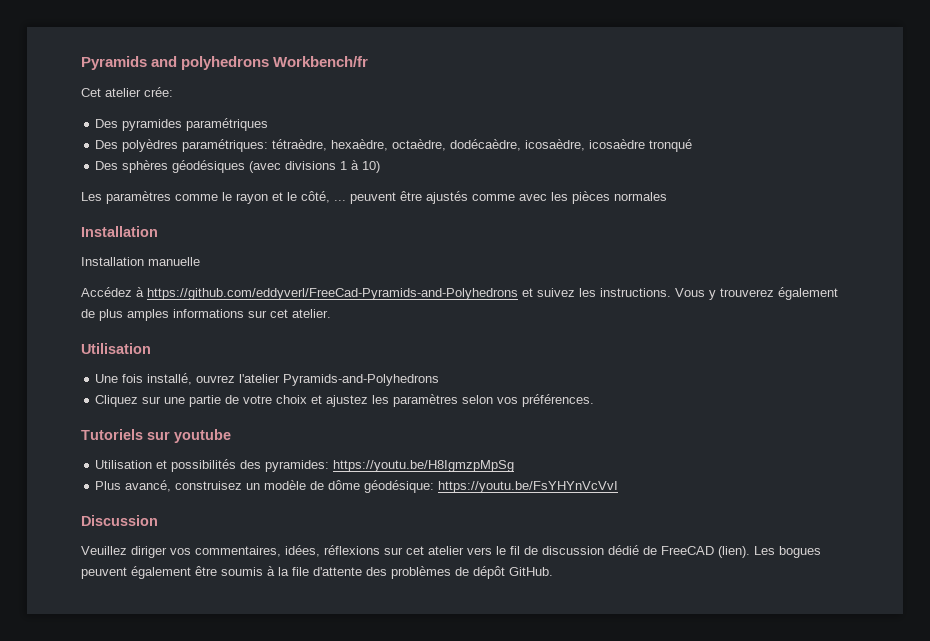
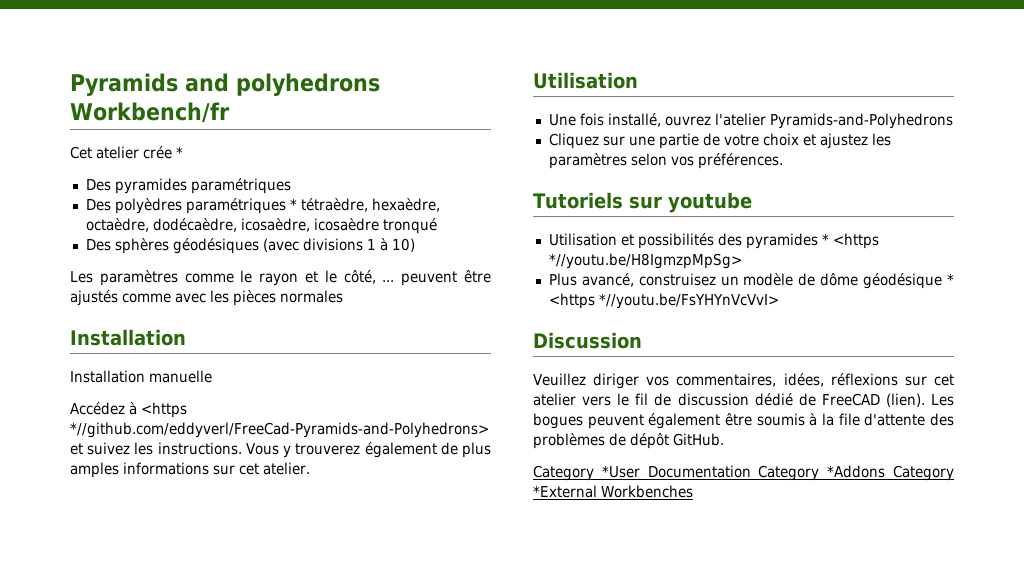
[144,87,173,97] crée: -> [143,146,183,159] crée *
[182,139,269,152] paramétriques: -> [185,198,297,214] paramétriques *
[147,288,518,300] https://github.com/eddyverl/FreeCad-Pyramids-and-Polyhedrons -> [141,402,187,418] [70,422,489,438] <https *//github.com/eddyverl/FreeCad-Pyramids-and-Polyhedrons>
[265,460,515,472] pyramides: https://youtu.be/H8IgmzpMpSg -> [745,233,879,249] [548,253,742,269] pyramides * <https *//youtu.be/H8IgmzpMpSg>
[364,480,619,493] géodésique: https://youtu.be/FsYHYnVcVvI -> [863,273,955,289] [548,293,779,309] géodésique * <https *//youtu.be/FsYHYnVcVvI>
(553, 571) none -> [533,465,954,481] [533,485,693,498] // Category *User Documentation Category *Addons Category *External Workbenches

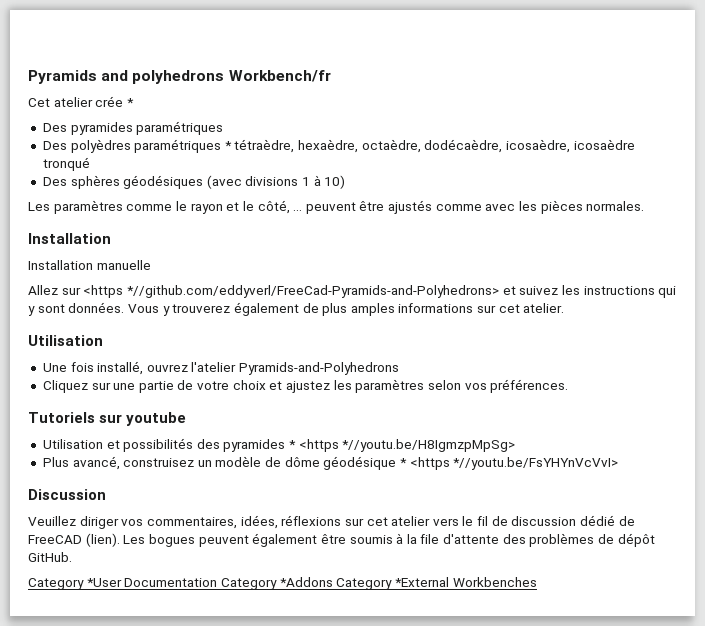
[280,290,343,303] normales -> [586,201,645,211] normales.
[70,402,137,415] Accédez à -> [28,285,81,295] Allez sur
[157,442,242,455] instructions. -> [583,286,677,298] [28,302,125,316] instructions qui y sont données.

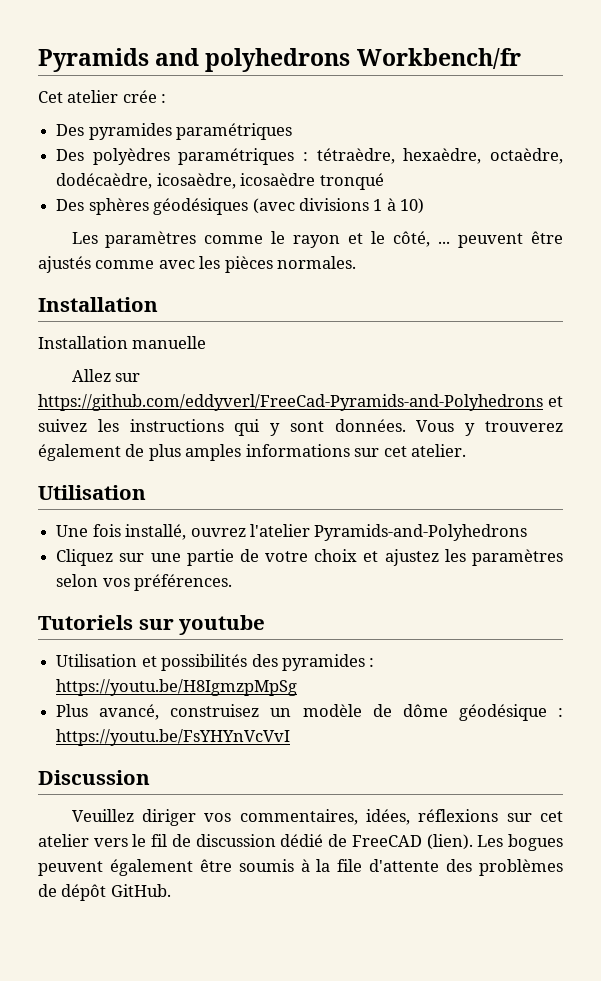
[126,98,134,107] * -> [161,94,167,103] :
[224,141,232,150] * -> [303,152,309,161] :
[83,285,499,298] <https *//github.com/eddyverl/FreeCad-Pyramids-and-Polyhedrons> -> [38,394,543,411] https://github.com/eddyverl/FreeCad-Pyramids-and-Polyhedrons
[289,439,516,452] * <https *//youtu.be/H8IgmzpMpSg> -> [369,658,375,667] [56,679,298,696] : https://youtu.be/H8IgmzpMpSg
[400,457,619,470] * <https *//youtu.be/FsYHYnVcVvI> -> [558,708,563,717] [56,729,291,746] : https://youtu.be/FsYHYnVcVvI
[28,577,537,590] // Category *User Documentation Category *Addons Category *External Workbenches -> (171, 890) none

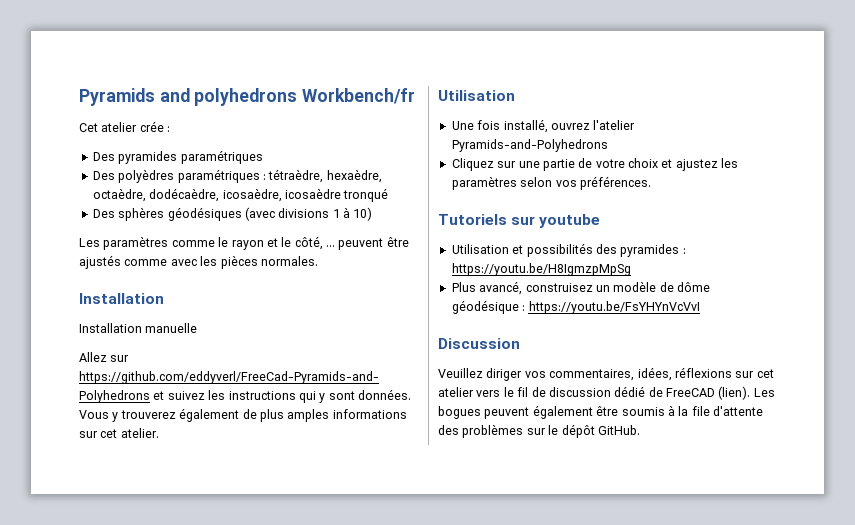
[38,884,57,897] de -> [526,425,559,435] sur le

